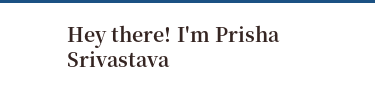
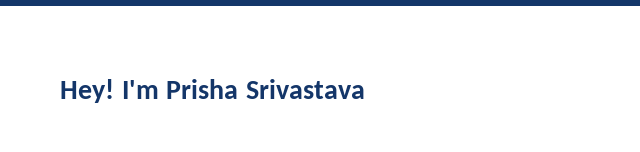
[67,25,172,48] Hey there! -> [60,79,114,103] Hey!

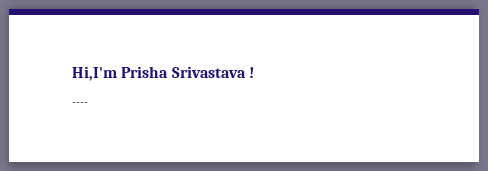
[60,79,365,103] Hey! I'm Prisha Srivastava -> [72,66,254,81] [72,102,88,106] Hi,I'm Prisha Srivastava ! // ----

